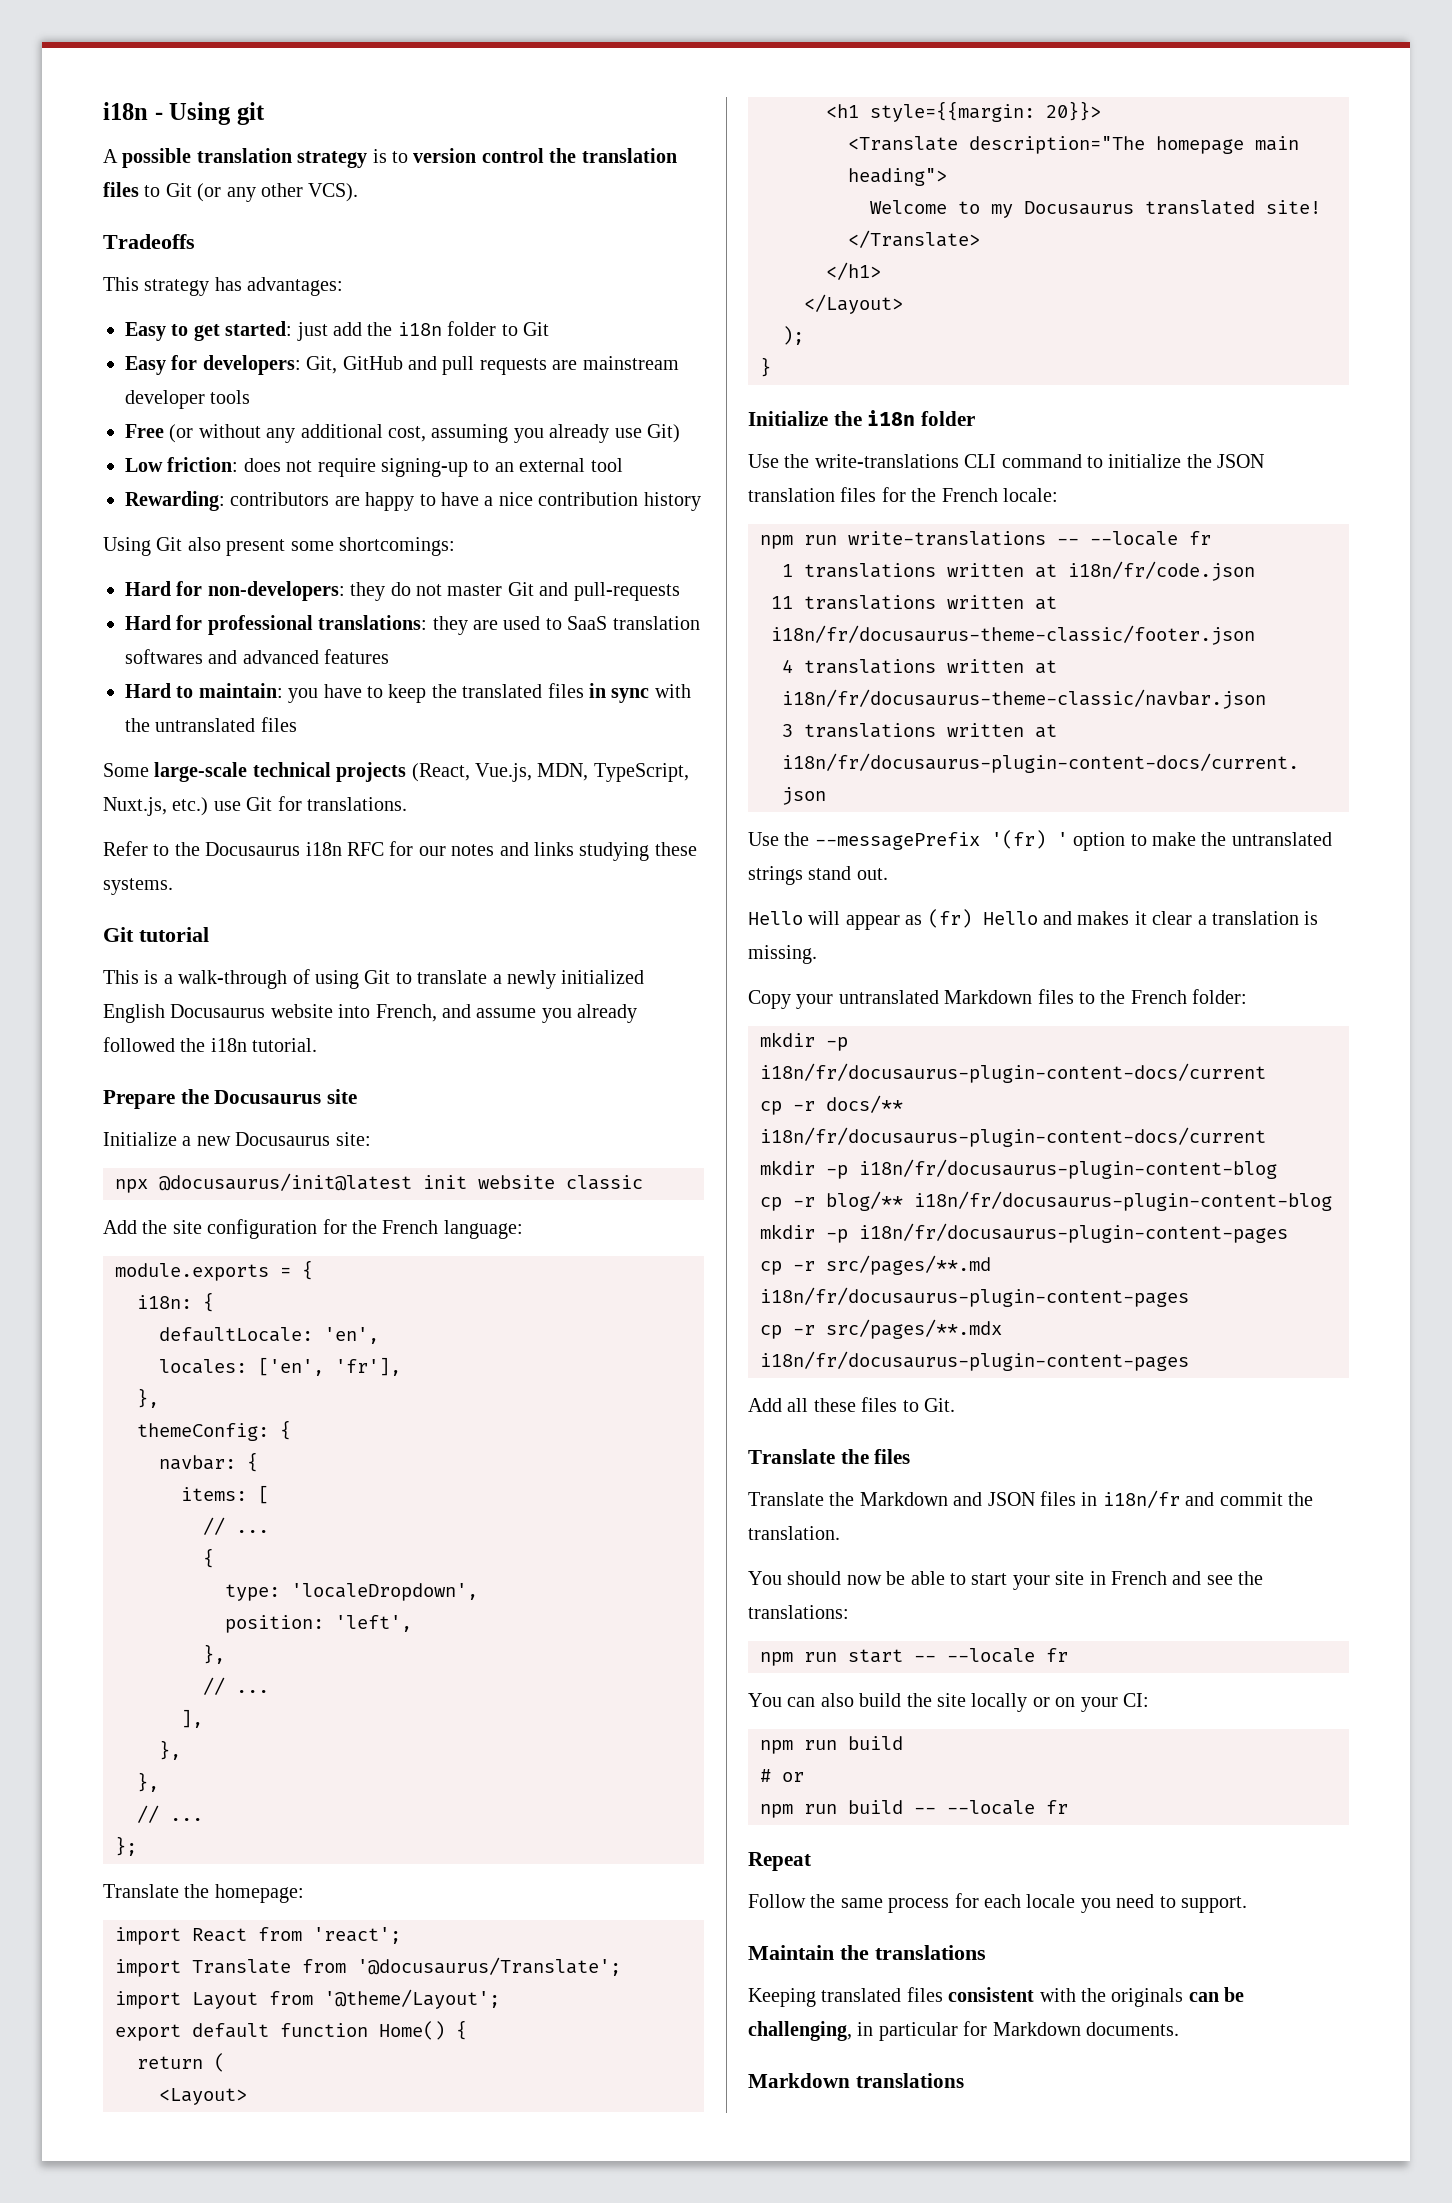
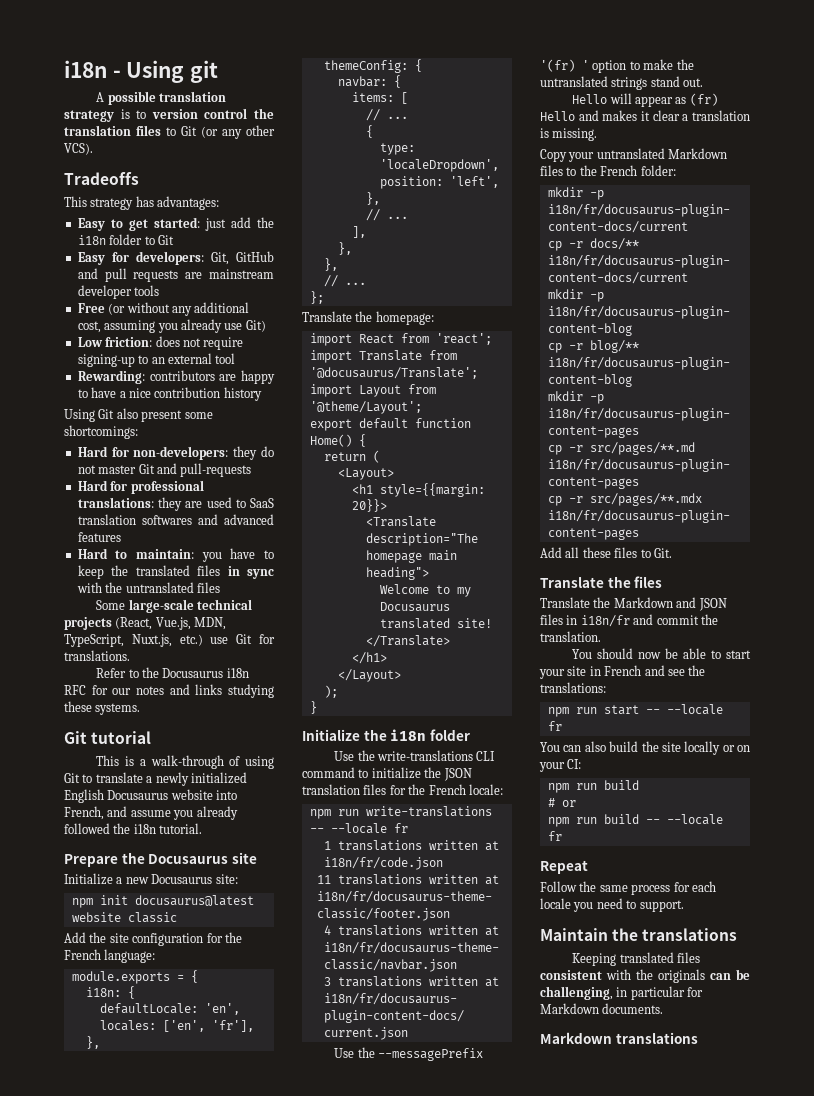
[115,1173,467,1193] npx @docusaurus/init@latest init -> [71,895,254,908] npm init docusaurus@latest

